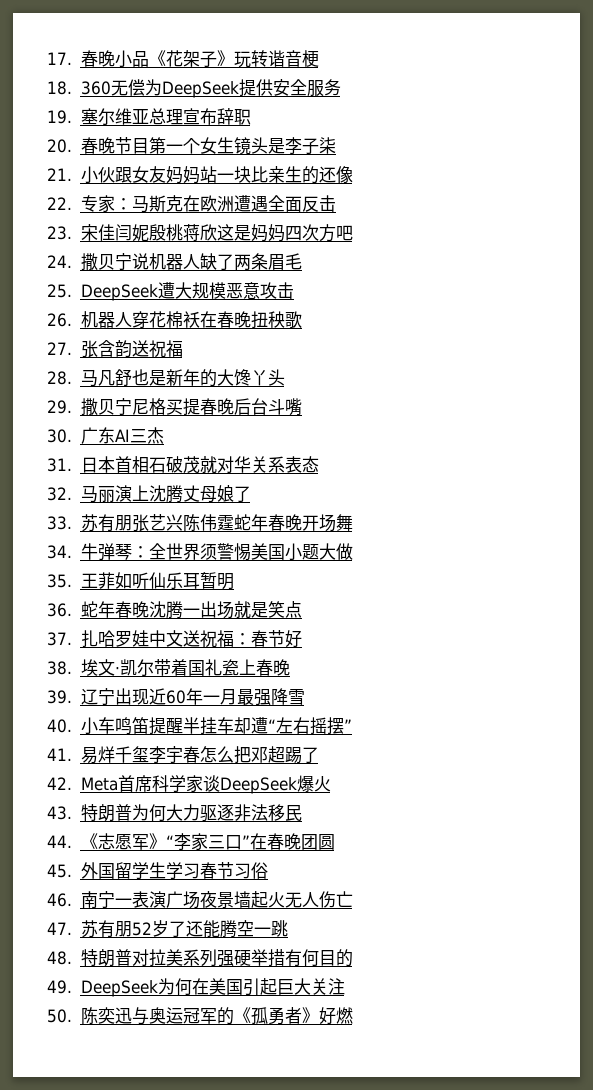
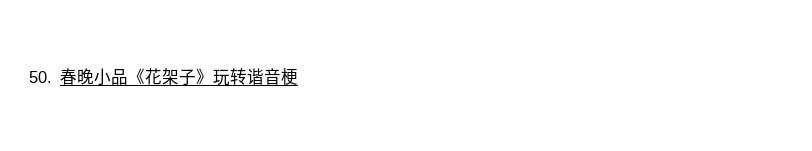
[47,52,72,65] 17. -> [29,71,52,83] 50.
[47,79,341,98] [47,108,251,125] [47,137,336,155] [47,166,353,184] [47,195,336,213] [47,224,353,242] [47,253,302,271] [47,282,294,301] [47,311,302,329] [47,340,183,358] [47,369,285,387] [47,398,302,416] [47,427,164,444] [47,456,319,474] [47,485,251,503] [47,514,353,532] [47,543,353,561] [47,572,234,590] [47,601,302,619] [47,630,302,648] [47,659,290,676] [47,688,305,706] [47,717,352,735] [47,746,319,764] [47,775,331,794] [47,804,302,822] [47,833,335,851] [47,862,268,879] [47,891,353,909] [47,920,288,938] [47,949,353,967] [47,978,345,997] [47,1007,353,1025] // 18. 360无偿为DeepSeek提供安全服务 // 19.塞尔维亚总理宣布辞职 // 20.春晚节目第一个女生镜头是李子柒 // 21.小伙跟女友妈妈站一块比亲生的还像 // 22.专家：马斯克在欧洲遭遇全面反击 // 23.宋佳闫妮殷桃蒋欣这是妈妈四次方吧 // 24.撒贝宁说机器人缺了两条眉毛 // 25. DeepSeek遭大规模恶意攻击 // 26.机器人穿花棉袄在春晚扭秧歌 // 27.张含韵送祝福 // 28.马凡舒也是新年的大馋丫头 // 29.撒贝宁尼格买提春晚后台斗嘴 // 30.广东AI三杰 // 31.日本首相石破茂就对华关系表态 // 32.马丽演上沈腾丈母娘了 // 33.苏有朋张艺兴陈伟霆蛇年春晚开场舞 // 34.牛弹琴：全世界须警惕美国小题大做 // 35.王菲如听仙乐耳暂明 // 36.蛇年春晚沈腾一出场就是笑点 // 37.扎哈罗娃中文送祝福：春节好 // 38.埃文·凯尔带着国礼瓷上春晚 // 39.辽宁出现近60年一月最强降雪 // 40.小车鸣笛提醒半挂车却遭“左右摇摆” // 41.易烊千玺李宇春怎么把邓超踢了 // 42. Meta首席科学家谈DeepSeek爆火 // 43.特朗普为何大力驱逐非法移民 // 44.《志愿军》“李家三口”在春晚团圆 // 45.外国留学生学习春节习俗 // 46.南宁一表演广场夜景墙起火无人伤亡 // 47.苏有朋52岁了还能腾空一跳 // 48.特朗普对拉美系列强硬举措有何目的 // 49. DeepSeek为何在美国引起巨大关注 // 50.陈奕迅与奥运冠军的《孤勇者》好燃 -> (299, 76) none

